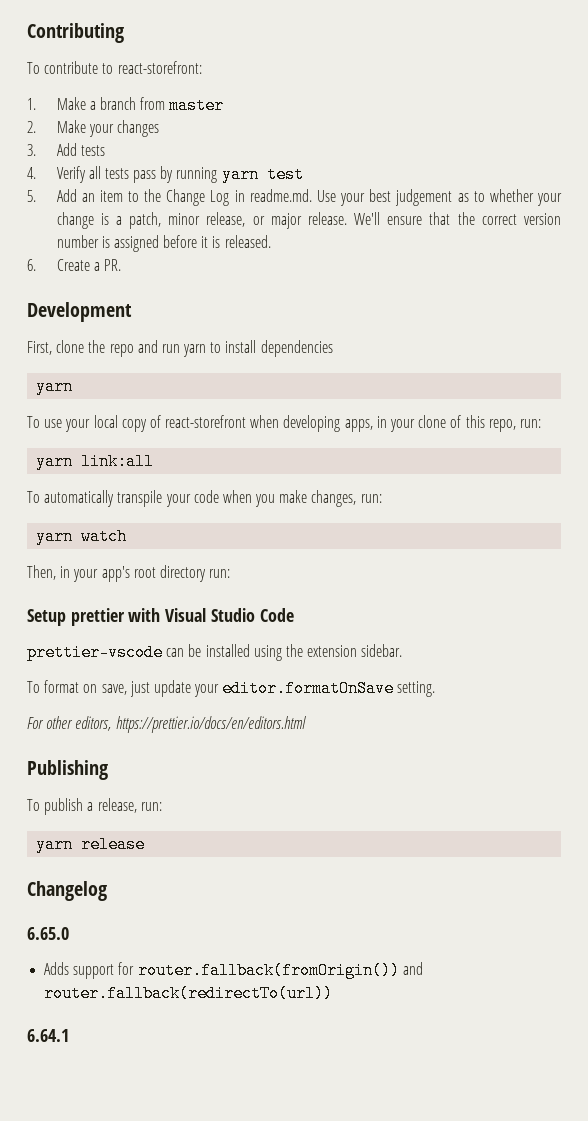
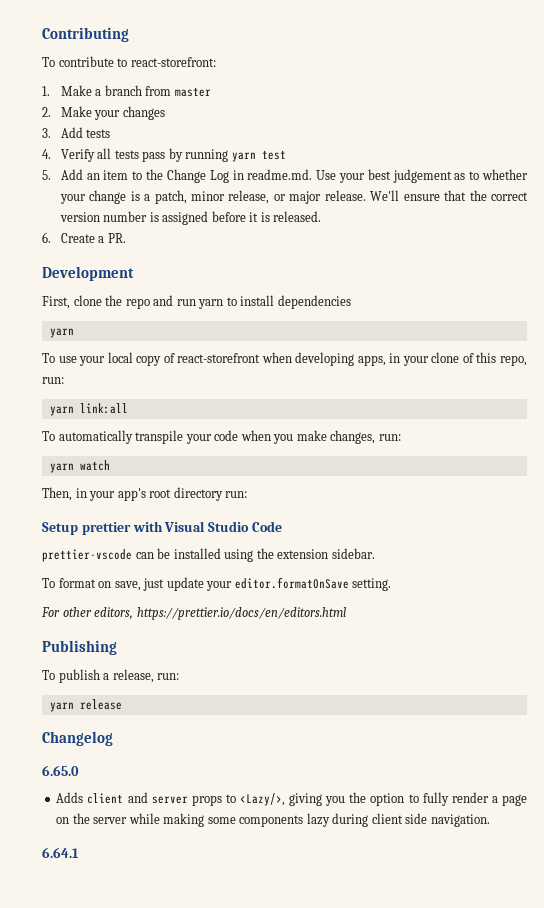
[73,962,423,979] [44,985,334,1002] support for router.fallback(fromOrigin()) and router.fallback(redirectTo(url)) -> [87,792,528,806] [56,813,490,827] client and server props to <Lazy/>, giving you the option to fully render a page on the server while making some components lazy during client side navigation.

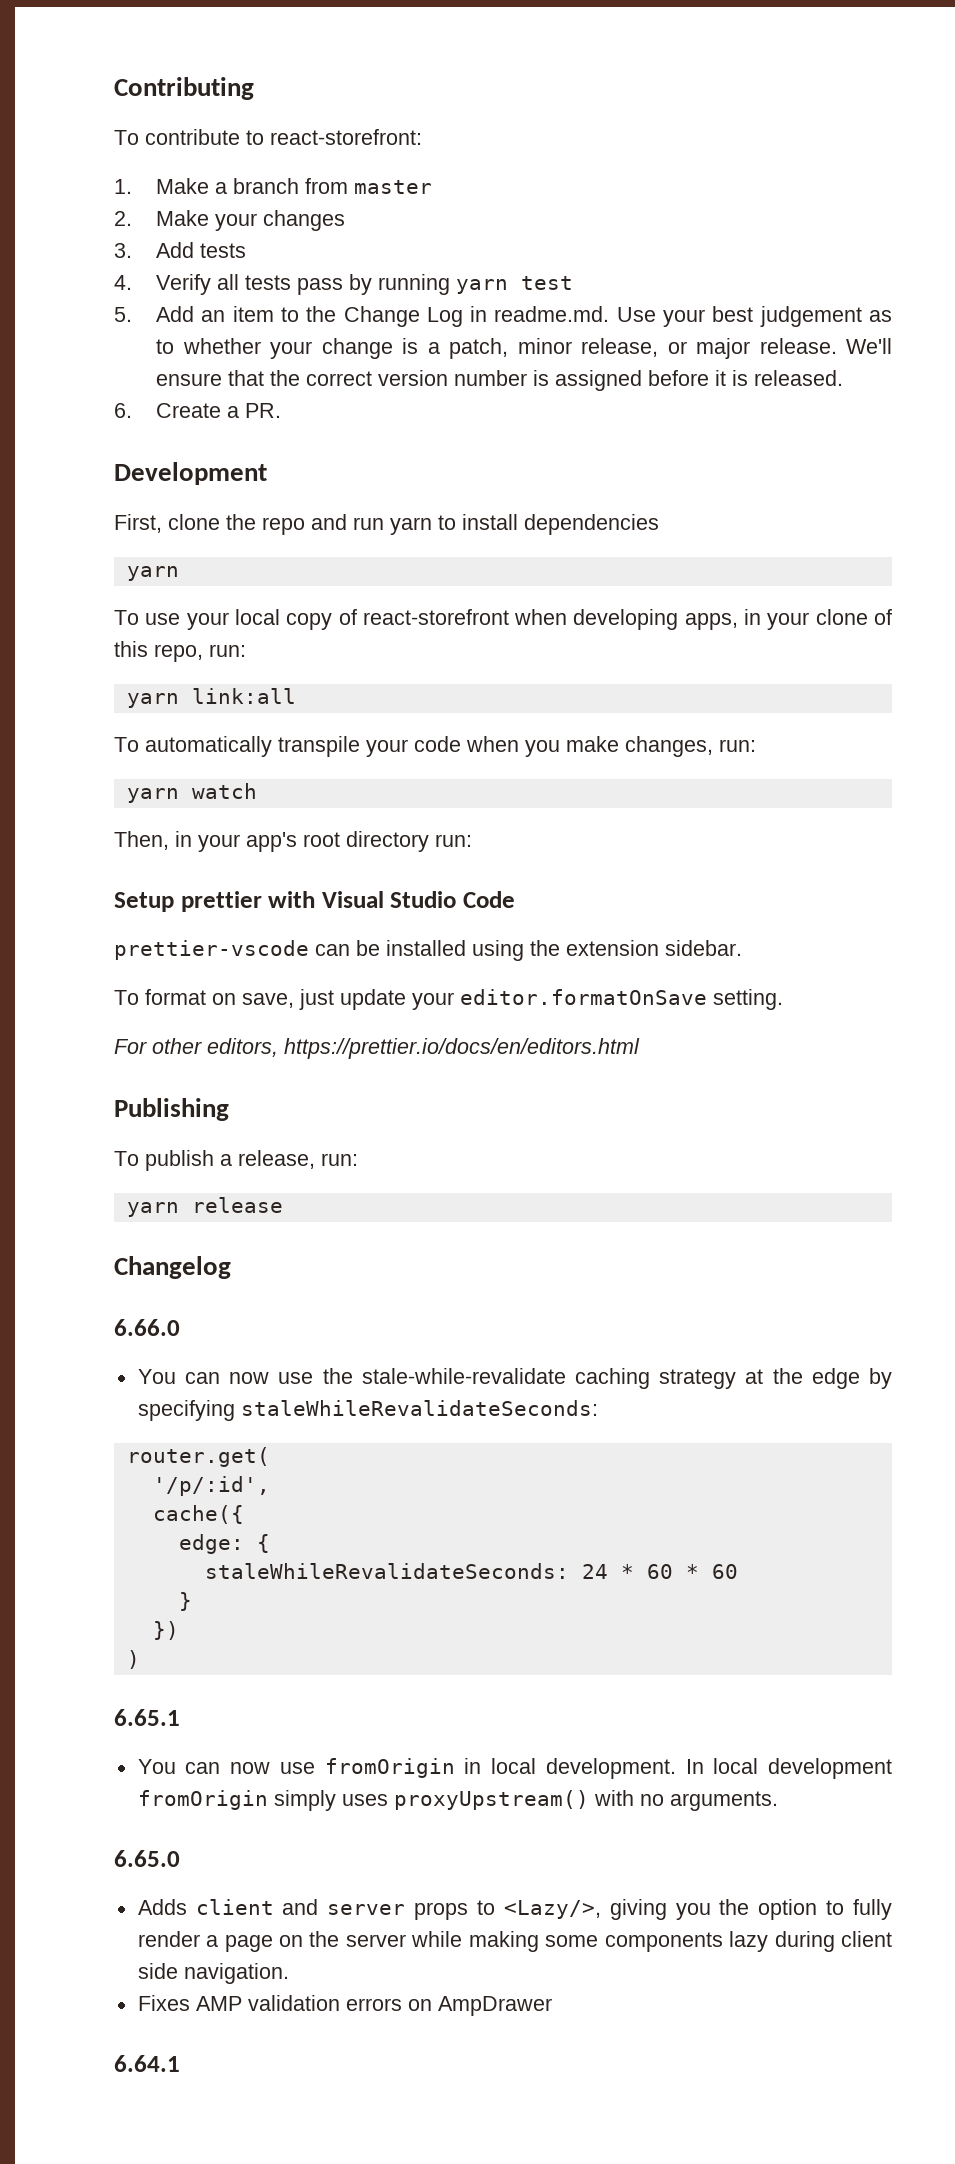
(113, 738) none -> [114,1319,180,1336] [137,1368,893,1389] [137,1400,598,1421] [126,1447,270,1467] [152,1476,270,1496] [152,1505,244,1524] [178,1534,270,1554] [204,1563,738,1579] [178,1592,192,1611] [152,1621,179,1640] [126,1650,140,1669] [114,1709,180,1726] [137,1758,893,1779] [137,1790,778,1811] // 6.66.0 // You can now use the stale-while-revalidate caching strategy at the edge by specifying staleWhileRevalidateSeconds: // router.get( // '/p/:id', // cache({ // edge: { // staleWhileRevalidateSeconds: 24 * 60 * 60 // } // }) // ) // 6.65.1 // You can now use fromOrigin in local development. In local development fromOrigin simply uses proxyUpstream() with no arguments.
(490, 820) none -> [137,1995,552,2016] // Fixes AMP validation errors on AmpDrawer

